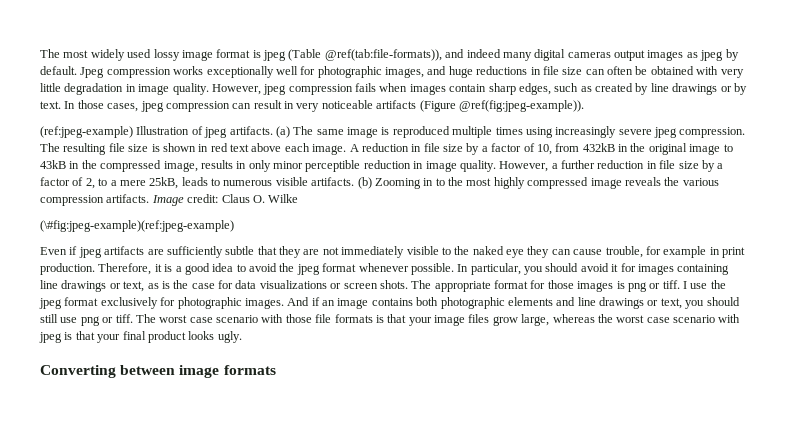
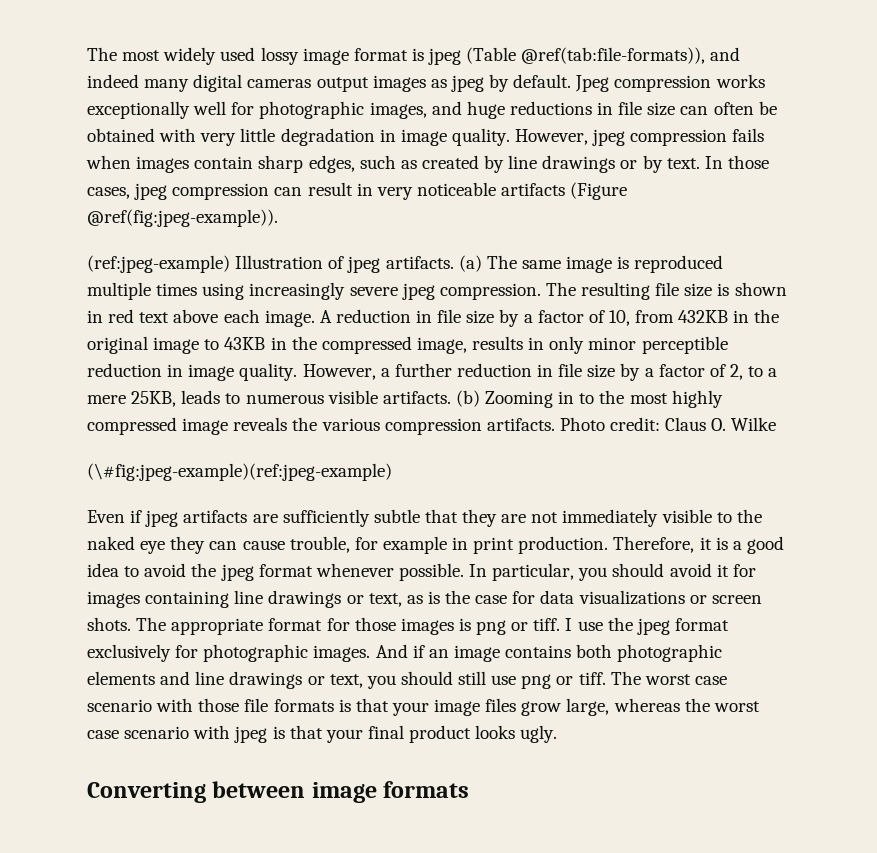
[582,143,615,152] 432kB -> [678,310,729,323] 432KB
[40,160,66,169] 43kB -> [224,337,266,350] 43KB
[149,177,179,189] 25kB, -> [131,391,177,407] 25KB,
[151,195,184,206] Image -> [559,417,605,431] Photo

